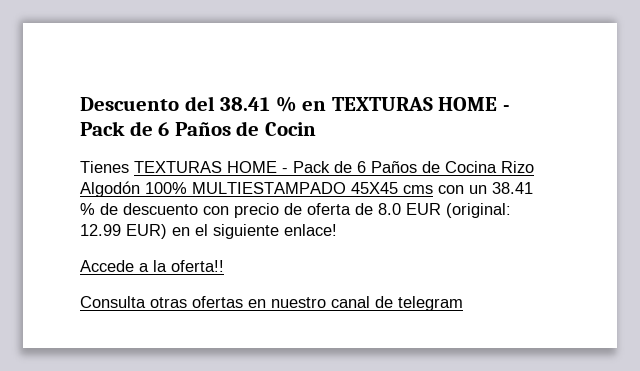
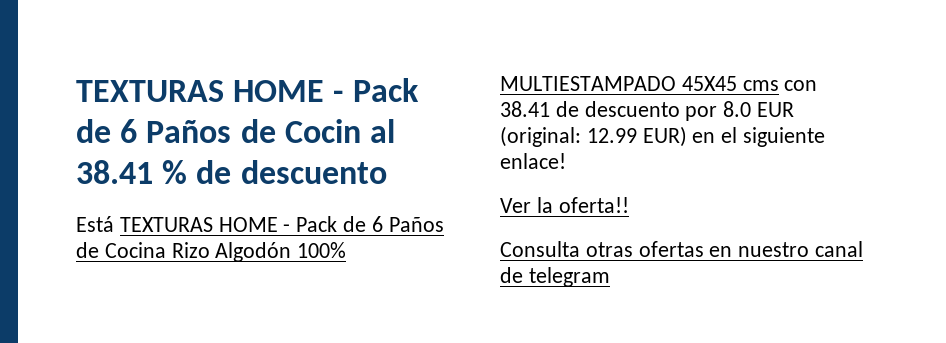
[80,96,327,112] Descuento del 38.41 % en -> (76, 91) none
[80,161,129,173] // Tienes -> [369,119,395,143] [76,160,387,184] [76,216,114,232] al 38.41 % de descuento // Está
[469,182,533,194] [80,203,373,218] un 38.41 % de descuento con precio de oferta de -> [500,101,718,121] 38.41 de descuento por
[80,260,149,272] Accede a -> [500,198,531,213] Ver

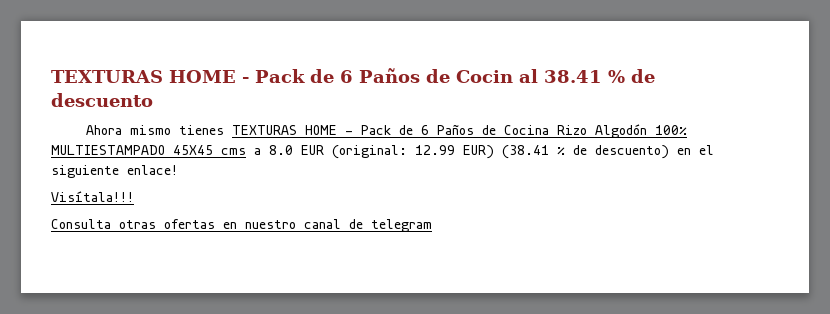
[76,216,114,232] Está -> [86,125,225,135] Ahora mismo tienes
[784,80,818,91] [500,101,718,121] con 38.41 de descuento por -> [254,148,261,155] a
(687, 136) none -> [502,145,669,159] (38.41 % de descuento)
[500,197,629,213] Ver la oferta!! -> [51,191,134,202] Visítala!!!

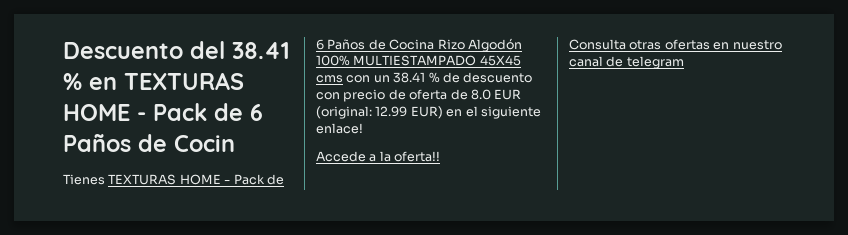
(51, 76) none -> [63,41,290,59] [63,73,117,90] Descuento del 38.41 % en
[519,69,655,83] [51,93,153,107] [86,125,225,135] al 38.41 % de descuento // Ahora mismo tienes -> [63,174,105,185] // Tienes
[254,148,261,155] a -> [346,72,533,83] [316,89,468,102] con un 38.41 % de descuento con precio de oferta de
[502,145,669,159] (38.41 % de descuento) -> (443, 112) none
[51,191,134,202] Visítala!!! -> [316,151,441,162] Accede a la oferta!!

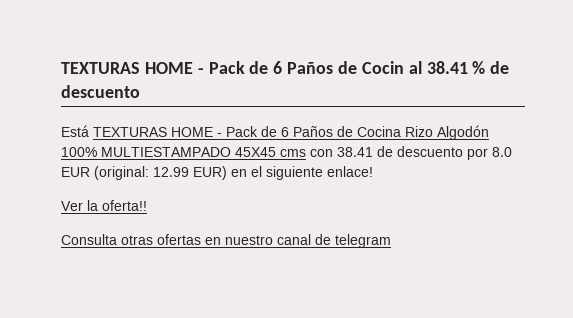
[63,41,290,59] [63,73,117,90] Descuento del 38.41 % en -> (61, 68) none
[63,174,105,185] // Tienes -> [408,61,510,74] [61,85,140,98] [61,125,89,137] al 38.41 % de descuento // Está
[373,72,533,83] [316,89,468,102] un 38.41 % de descuento con precio de oferta de -> [337,146,488,160] 38.41 de descuento por
[316,151,377,162] Accede a -> [61,201,83,211] Ver

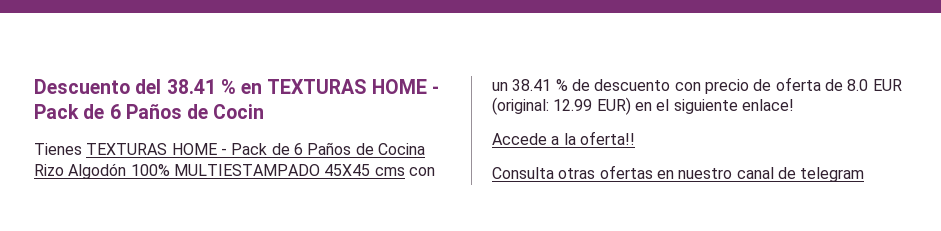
(61, 68) none -> [34,79,263,94] Descuento del 38.41 % en
[408,61,510,74] [61,85,140,98] [61,125,89,137] al 38.41 % de descuento // Está -> [34,143,82,155] // Tienes
[337,146,488,160] 38.41 de descuento por -> [492,77,843,94] un 38.41 % de descuento con precio de oferta de
[61,201,83,211] Ver -> [492,133,560,145] Accede a

